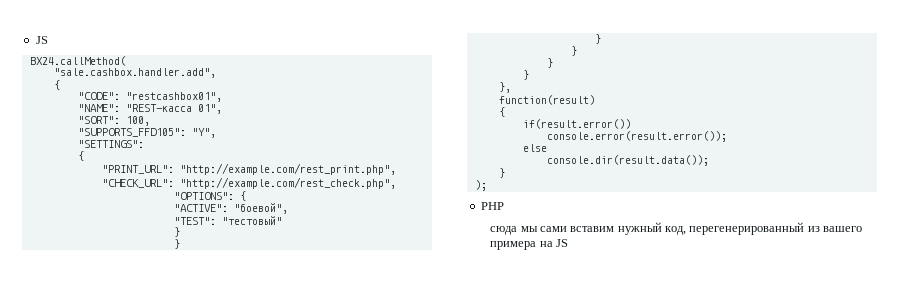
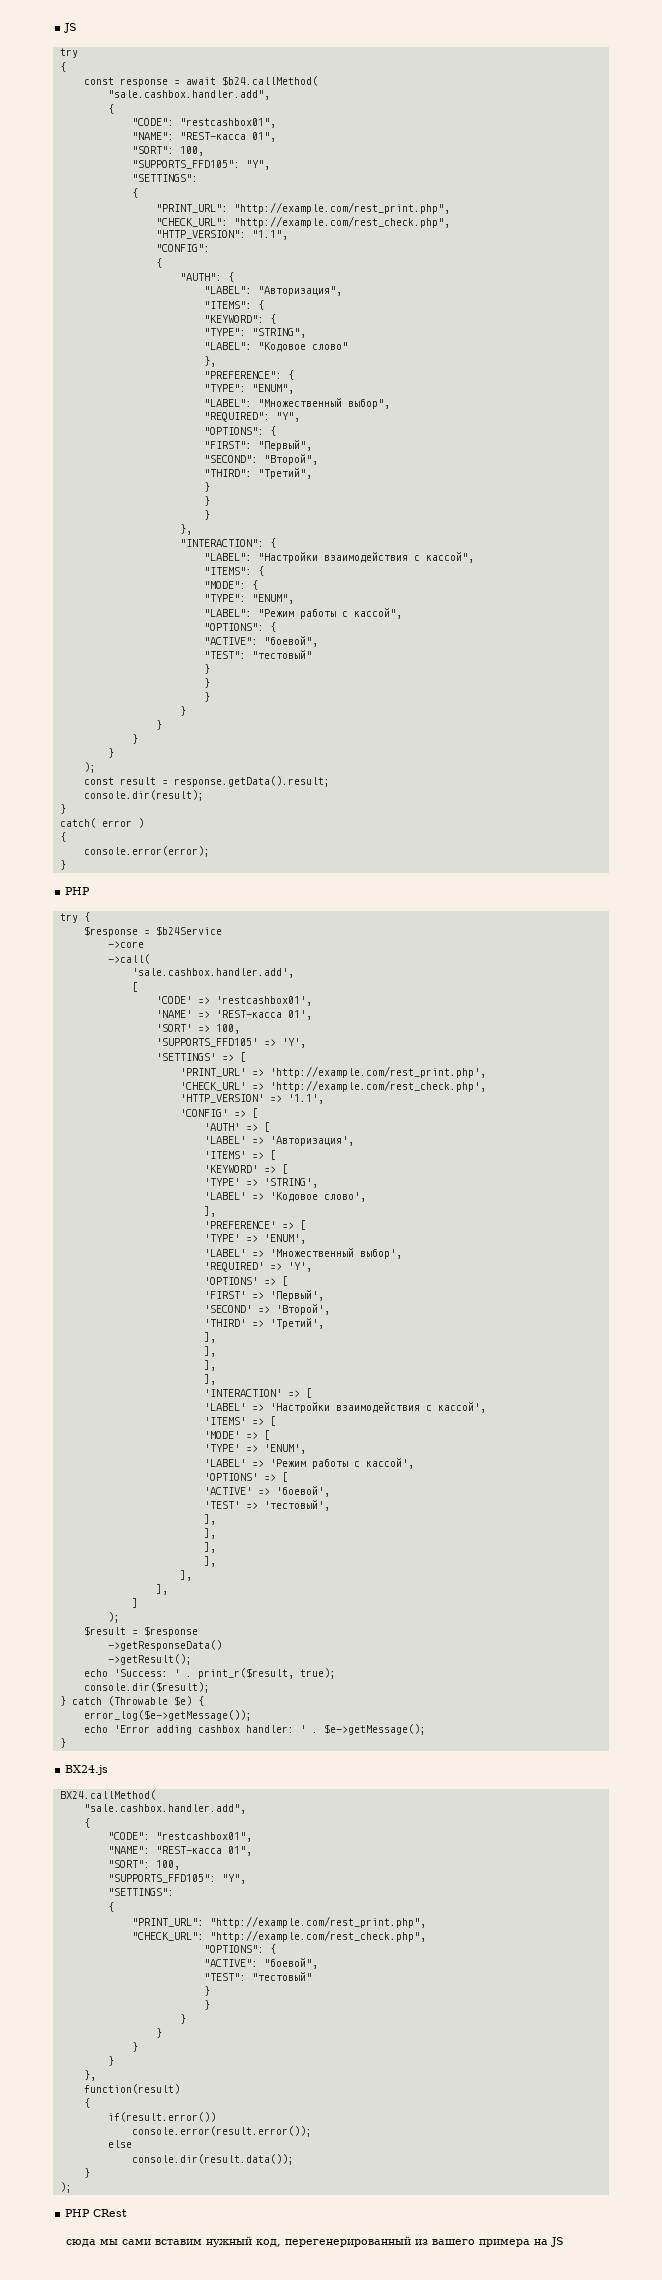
[35,36,48,44] JS -> [64,23,78,33] [59,48,78,58] [59,62,66,72] [83,76,318,87] [107,90,270,100] [107,104,114,114] [131,118,276,128] [131,132,276,142] [131,146,204,156] [131,160,270,170] [131,174,198,182] [131,188,138,198] [155,202,450,214] [155,216,450,228] [155,230,288,240] [155,244,210,252] [155,258,162,268] [179,272,234,282] [203,286,342,296] [203,300,264,310] [203,314,276,324] [203,328,306,338] [203,342,348,352] [203,356,216,367] [203,370,294,380] [203,384,294,394] [203,398,390,409] [203,412,300,422] [203,426,276,436] [203,440,312,451] [203,454,318,465] [203,468,312,479] [203,482,210,492] [203,496,210,506] [203,510,210,520] [179,524,192,535] [179,538,276,548] [203,552,474,563] [203,566,264,576] [203,580,258,590] [203,594,294,604] [203,608,402,619] [203,622,276,632] [203,636,318,647] [203,650,312,659] [203,664,210,674] [203,678,210,688] [203,692,210,702] [179,706,186,716] [155,720,162,730] [131,734,138,744] [107,748,114,758] [83,762,96,773] [83,776,330,787] [83,790,204,801] [59,804,66,814] [59,818,144,828] [59,832,66,842] [83,846,210,857] [59,860,66,870] [65,887,91,895] [59,912,90,923] [83,926,222,937] [107,941,144,948] [107,954,150,964] [131,968,294,978] [131,982,138,992] [155,996,312,1006] [155,1010,312,1020] [155,1024,240,1034] [155,1038,306,1048] [155,1052,246,1062] [179,1066,486,1078] [179,1080,486,1092] [179,1094,324,1104] [179,1108,258,1118] [203,1122,270,1132] [203,1136,354,1146] [203,1150,276,1160] [203,1164,288,1174] [203,1178,318,1188] [203,1192,366,1202] [203,1206,216,1217] [203,1220,306,1230] [203,1234,306,1244] [203,1248,402,1259] [203,1262,312,1272] [203,1276,288,1286] [203,1290,324,1301] [203,1304,330,1315] [203,1318,324,1329] [203,1332,216,1343] [203,1346,216,1357] [203,1360,216,1371] [203,1374,216,1385] [203,1388,312,1398] [203,1402,486,1413] [203,1416,276,1426] [203,1430,270,1440] [203,1444,306,1454] [203,1458,414,1469] [203,1472,288,1482] [203,1486,330,1497] [203,1500,330,1511] [203,1514,216,1525] [203,1528,216,1539] [203,1542,216,1553] [203,1556,216,1567] [179,1570,192,1581] [155,1584,168,1595] [131,1598,138,1608] [107,1612,120,1623] [83,1626,198,1637] [107,1640,222,1651] [107,1654,192,1665] [83,1668,336,1679] [83,1682,210,1693] [59,1696,204,1706] [83,1710,252,1721] [83,1724,426,1735] [59,1738,66,1748] [65,1765,109,1775] JS // try // { // const response = await $b24.callMethod( // "sale.cashbox.handler.add", // { // "CODE": "restcashbox01", // "NAME": "REST-касса 01", // "SORT": 100, // "SUPPORTS_FFD105": "Y", // "SETTINGS": // { // "PRINT_URL": "http://example.com/rest_print.php", // "CHECK_URL": "http://example.com/rest_check.php", // "HTTP_VERSION": "1.1", // "CONFIG": // { // "AUTH": { // "LABEL": "Авторизация", // "ITEMS": { // "KEYWORD": { // "TYPE": "STRING", // "LABEL": "Кодовое слово" // }, // "PREFERENCE": { // "TYPE": "ENUM", // "LABEL": "Множественный выбор", // "REQUIRED": "Y", // "OPTIONS": { // "FIRST": "Первый", // "SECOND": "Второй", // "THIRD": "Третий", // } // } // } // }, // "INTERACTION": { // "LABEL": "Настройки взаимодействия с кассой", // "ITEMS": { // "MODE": { // "TYPE": "ENUM", // "LABEL": "Режим работы с кассой", // "OPTIONS": { // "ACTIVE": "боевой", // "TEST": "тестовый" // } // } // } // } // } // } // } // ); // const result = response.getData().result; // console.dir(result); // } // catch( error ) // { // console.error(error); // } // PHP // try { // $response = $b24Service // ->core // ->call( // 'sale.cashbox.handler.add', // [ // 'CODE' => 'restcashbox01', // 'NAME' => 'REST-касса 01', // 'SORT' => 100, // 'SUPPORTS_FFD105' => 'Y', // 'SETTINGS' => [ // 'PRINT_URL' => 'http://example.com/rest_print.php', // 'CHECK_URL' => 'http://example.com/rest_check.php', // 'HTTP_VERSION' => '1.1', // 'CONFIG' => [ // 'AUTH' => [ // 'LABEL' => 'Авторизация', // 'ITEMS' => [ // 'KEYWORD' => [ // 'TYPE' => 'STRING', // 'LABEL' => 'Кодовое слово', // ], // 'PREFERENCE' => [ // 'TYPE' => 'ENUM', // 'LABEL' => 'Множественный выбор', // 'REQUIRED' => 'Y', // 'OPTIONS' => [ // 'FIRST' => 'Первый', // 'SECOND' => 'Второй', // 'THIRD' => 'Третий', // ], // ], // ], // ], // 'INTERACTION' => [ // 'LABEL' => 'Настройки взаимодействия с кассой', // 'ITEMS' => [ // 'MODE' => [ // 'TYPE' => 'ENUM', // 'LABEL' => 'Режим работы с кассой', // 'OPTIONS' => [ // 'ACTIVE' => 'боевой', // 'TEST' => 'тестовый', // ], // ], // ], // ], // ], // ], // ] // ); // $result = $response // ->getResponseData() // ->getResult(); // echo 'Success: ' . print_r($result, true); // console.dir($result); // } catch (Throwable $e) { // error_log($e->getMessage()); // echo 'Error adding cashbox handler: ' . $e->getMessage(); // } // BX24.js
(504, 206) none -> [93,2209,128,2217] CRest

